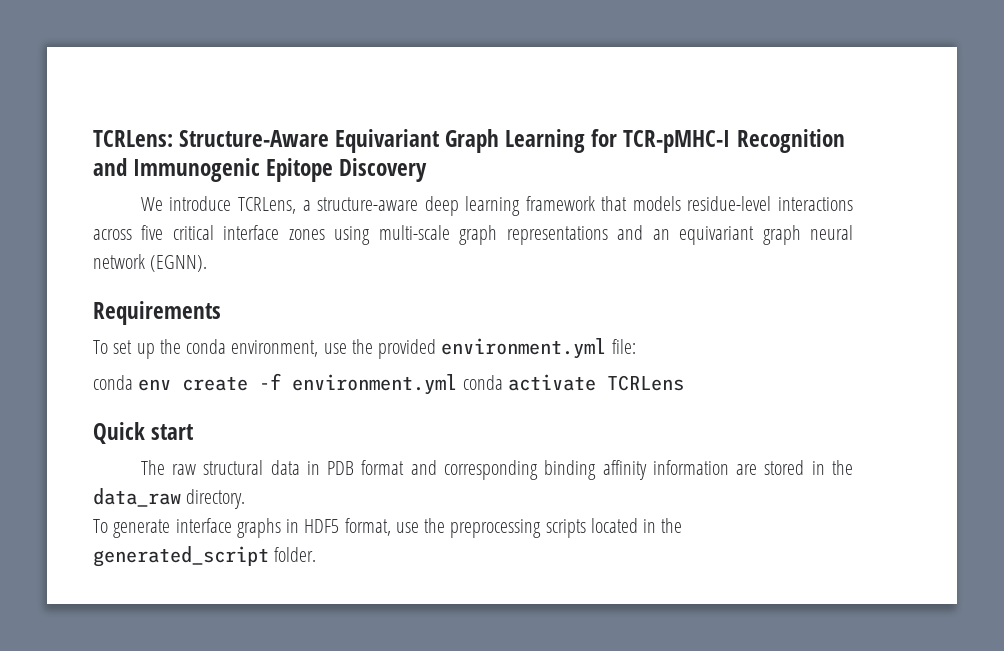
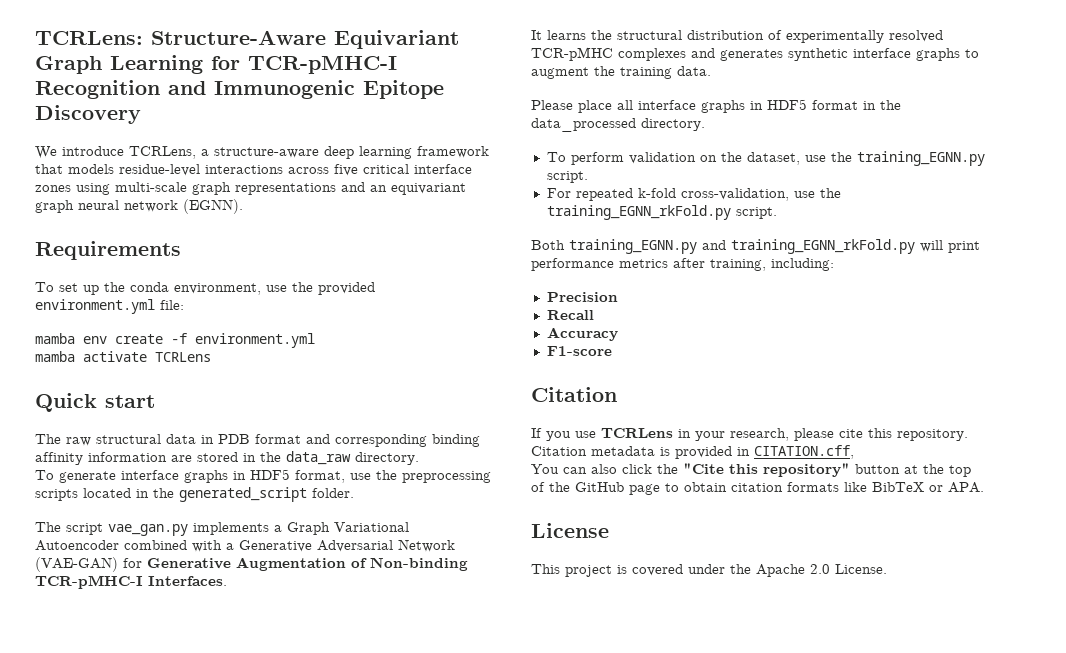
[93,375,133,390] conda -> [35,333,75,344] mamba
[462,375,503,390] conda -> [35,351,75,362] // mamba
(317, 554) none -> [35,522,409,536] [35,539,455,552] [35,557,468,572] [35,575,227,589] [531,30,943,43] [531,47,979,61] [531,66,711,79] [531,99,901,113] [531,118,705,132] [546,151,985,166] [546,171,588,183] [546,188,841,201] [546,205,777,220] [531,239,980,254] [531,258,834,271] [546,292,618,302] [546,310,594,320] [546,327,618,341] [546,346,612,356] [531,387,617,402] [531,428,968,441] [531,445,854,459] [531,463,971,477] [531,482,984,495] [531,523,609,538] [531,564,887,577] // The script vae_gan.py implements a Graph Variational Autoencoder combined with a Generative Adversarial Network (VAE-GAN) for Generative Augmentation of Non-binding TCR-pMHC-I Interfaces. // It learns the structural distribution of experimentally resolved TCR-pMHC complexes and generates synthetic interface graphs to augment the training data. // Please place all interface graphs in HDF5 format in the data_processed directory. // To perform validation on the dataset, use the training_EGNN.py script. // For repeated k-fold cross-validation, use the training_EGNN_rkFold.py script. // Both training_EGNN.py and training_EGNN_rkFold.py will print performance metrics after training, including: // Precision // Recall // Accuracy // F1-score // Citation // If you use TCRLens in your research, please cite this repository. Citation metadata is provided in CITATION.cff, // You can also click the "Cite this repository" button at the top of the GitHub page to obtain citation formats like BibTeX or APA. // License // This project is covered under the Apache 2.0 License.

